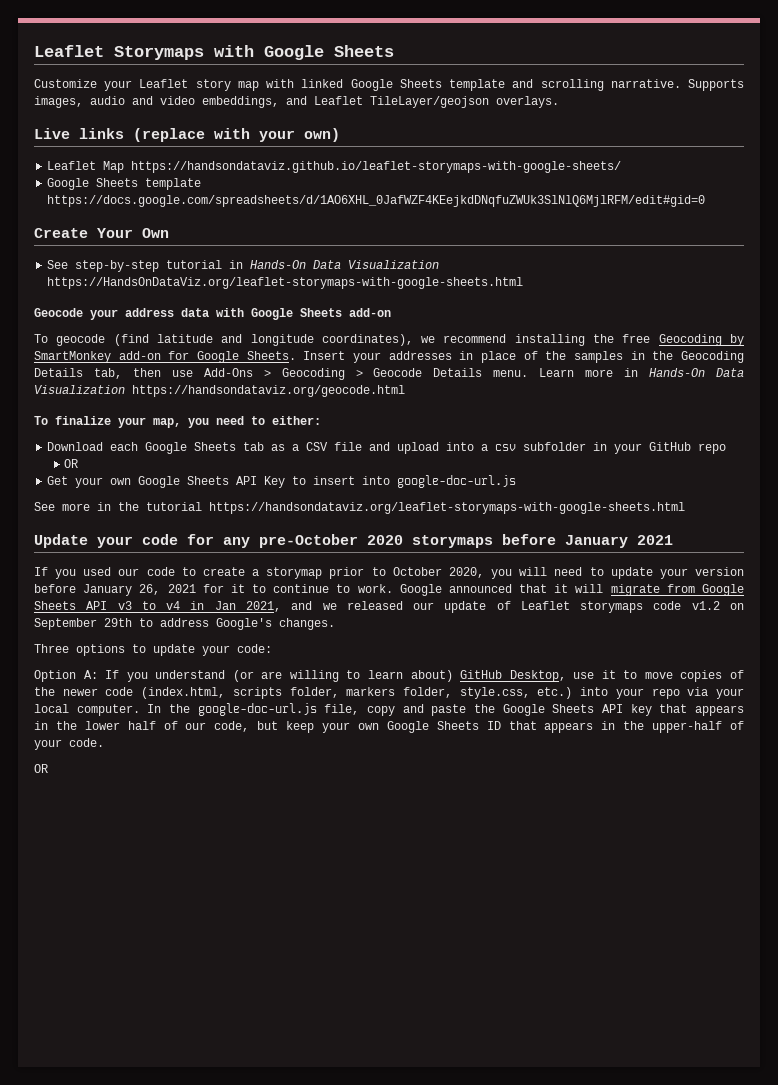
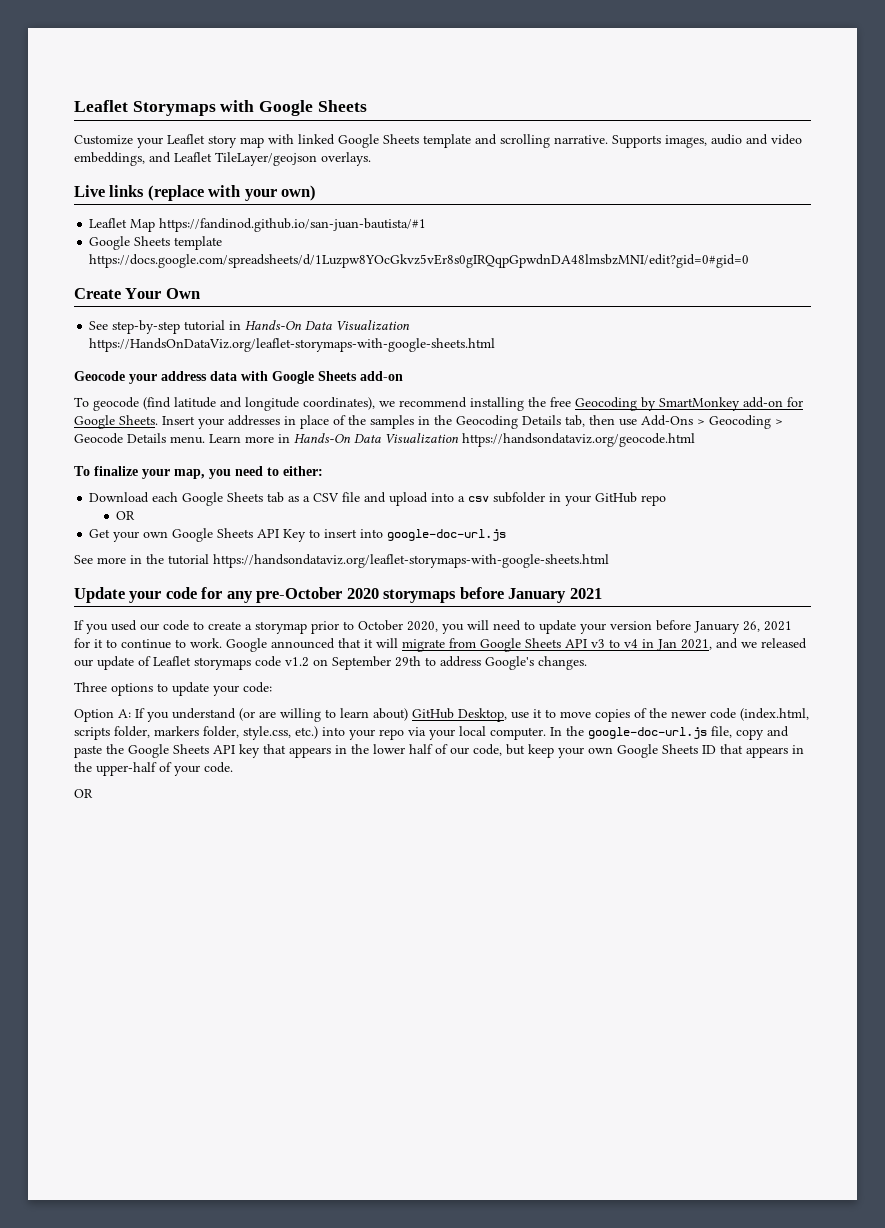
[131,161,622,173] [47,178,202,190] [47,195,706,207] https://handsondataviz.github.io/leaflet-storymaps-with-google-sheets/ // Google Sheets template https://docs.google.com/spreadsheets/d/1AO6XHL_0JafWZF4KEejkdDNqfuZWUk3SlNlQ6MjlRFM/edit#gid=0 -> [159,218,427,232] [89,236,223,250] [89,254,750,268] https://fandinod.github.io/san-juan-bautista/#1 // Google Sheets template https://docs.google.com/spreadsheets/d/1Luzpw8YOcGkvz5vEr8s0gIRQqpGpwdnDA48lmsbzMNI/edit?gid=0#gid=0

